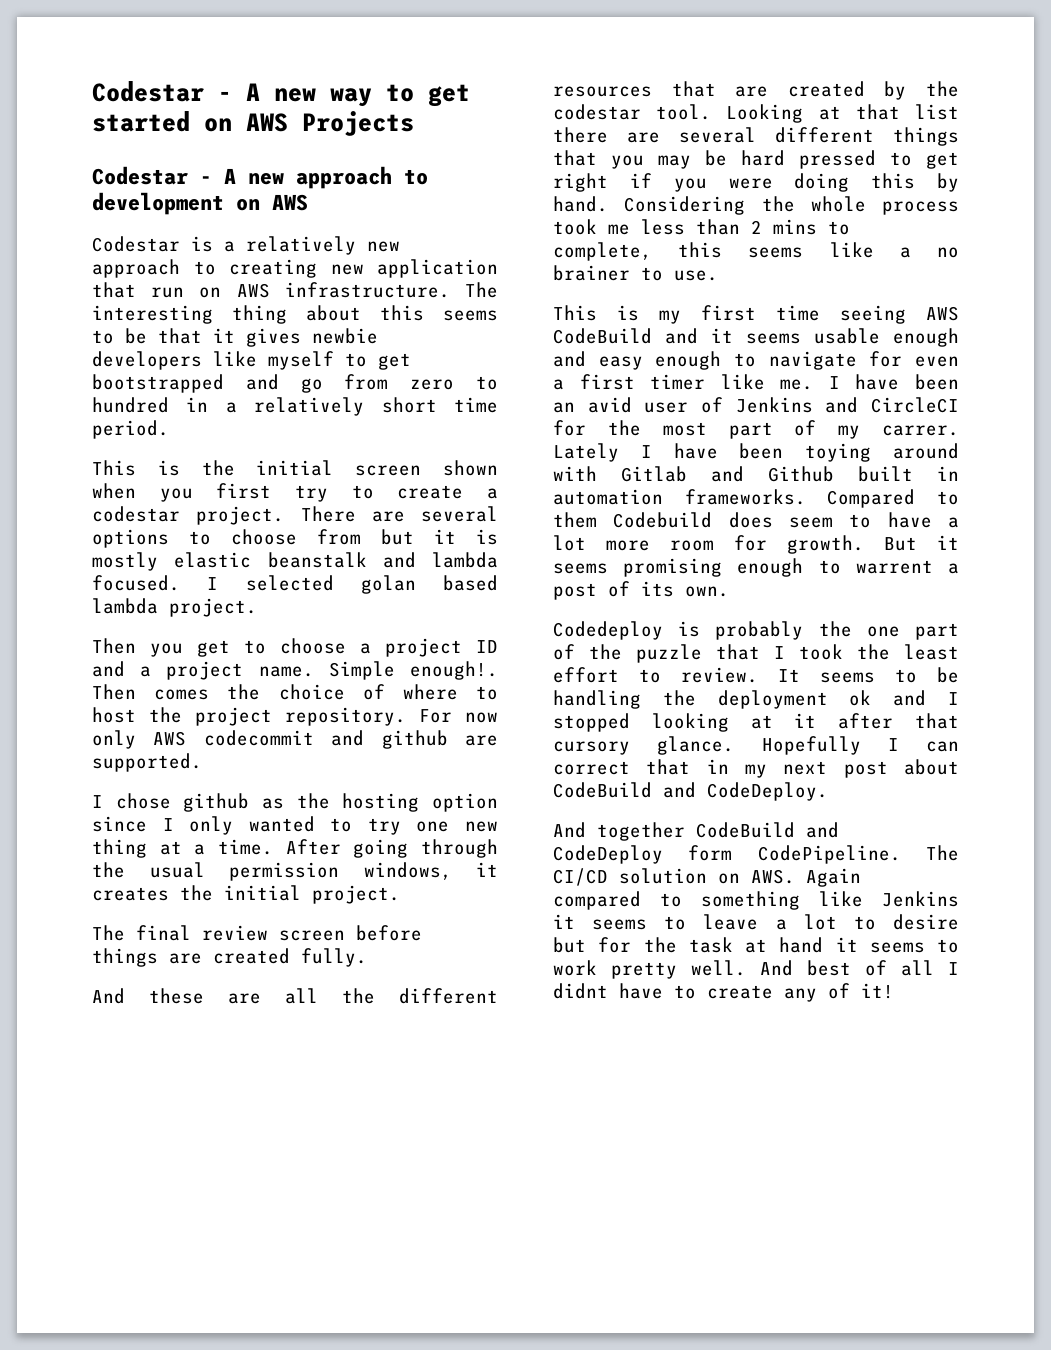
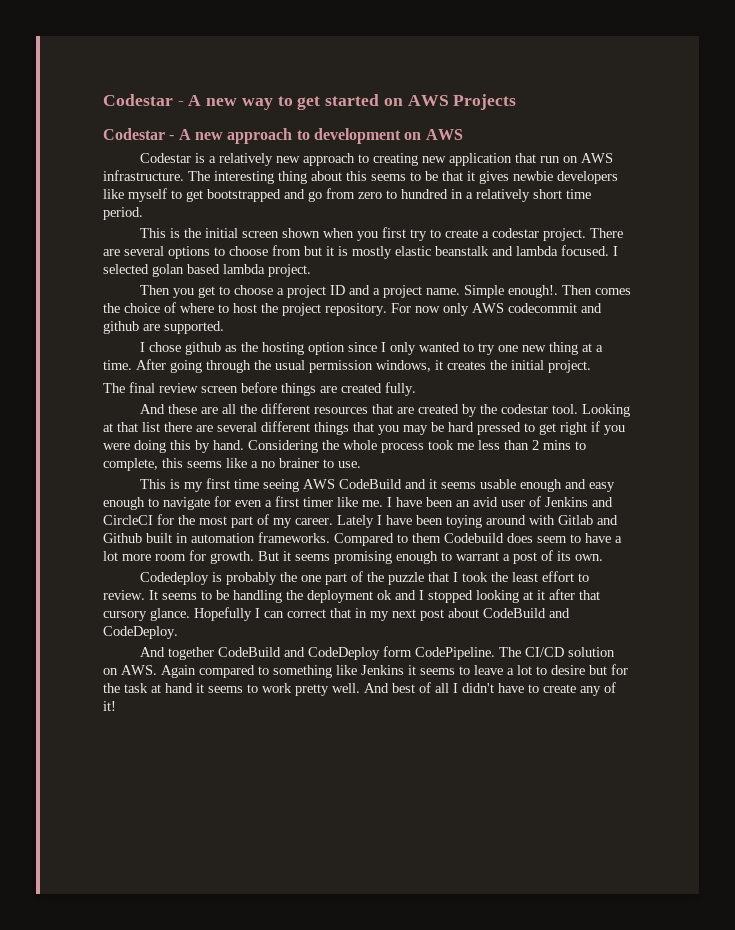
[882,425,959,436] carrer. -> [295,518,333,525] career.
[855,560,933,574] warrent -> [456,552,499,561] warrant
[553,983,608,999] didnt -> [462,683,494,693] didn't

